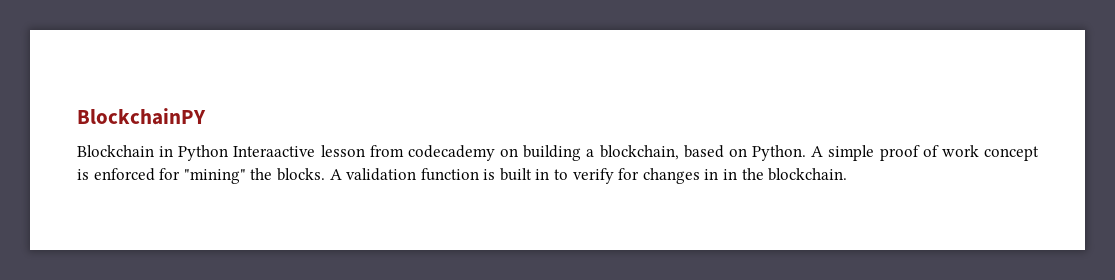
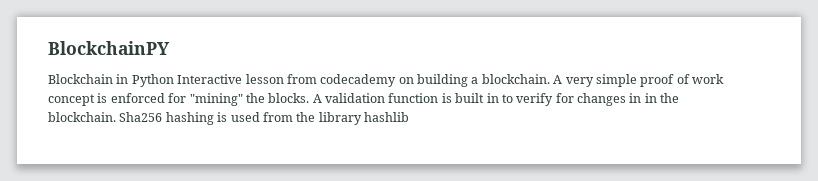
[233,146,316,157] Interaactive -> [177,74,243,84] Interactive
[599,145,824,161] blockchain, based on Python. A -> [481,74,594,87] blockchain. A very
(848, 174) none -> [119,112,409,125] Sha256 hashing is used from the library hashlib

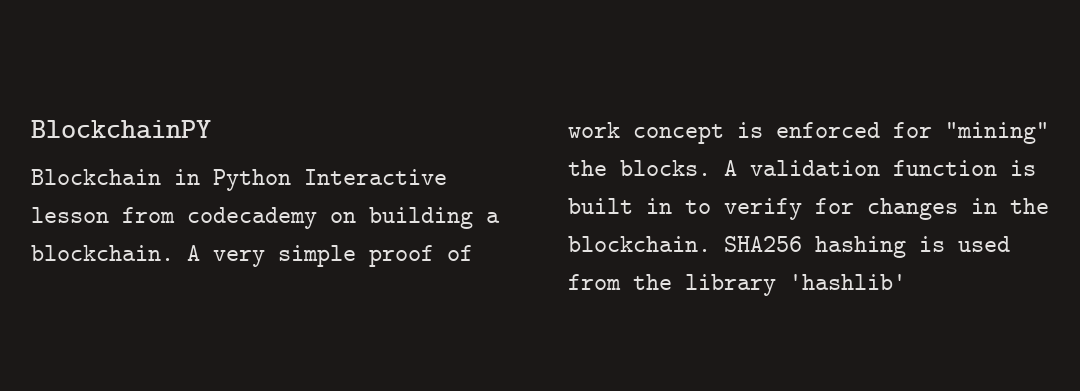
[644,93,657,103] in -> (997, 206) none
[119,112,163,122] Sha256 -> [724,236,802,252] SHA256
[364,112,409,122] hashlib -> [789,274,906,290] 'hashlib'

